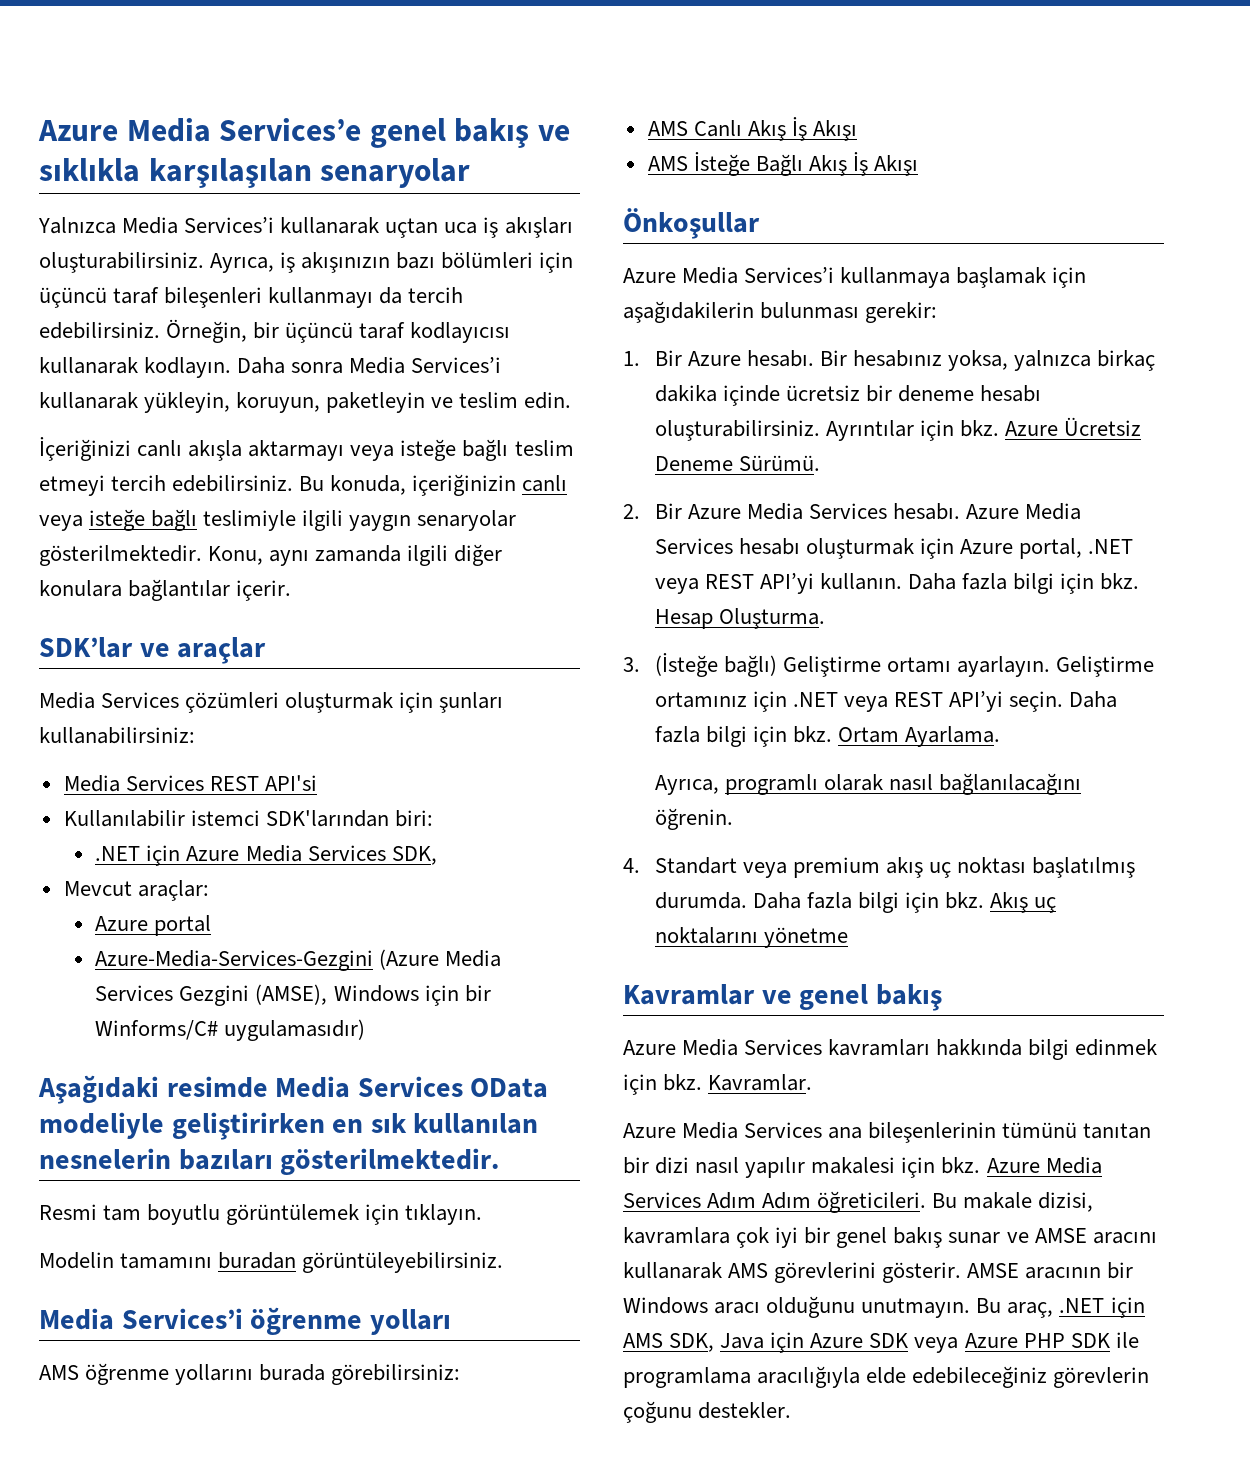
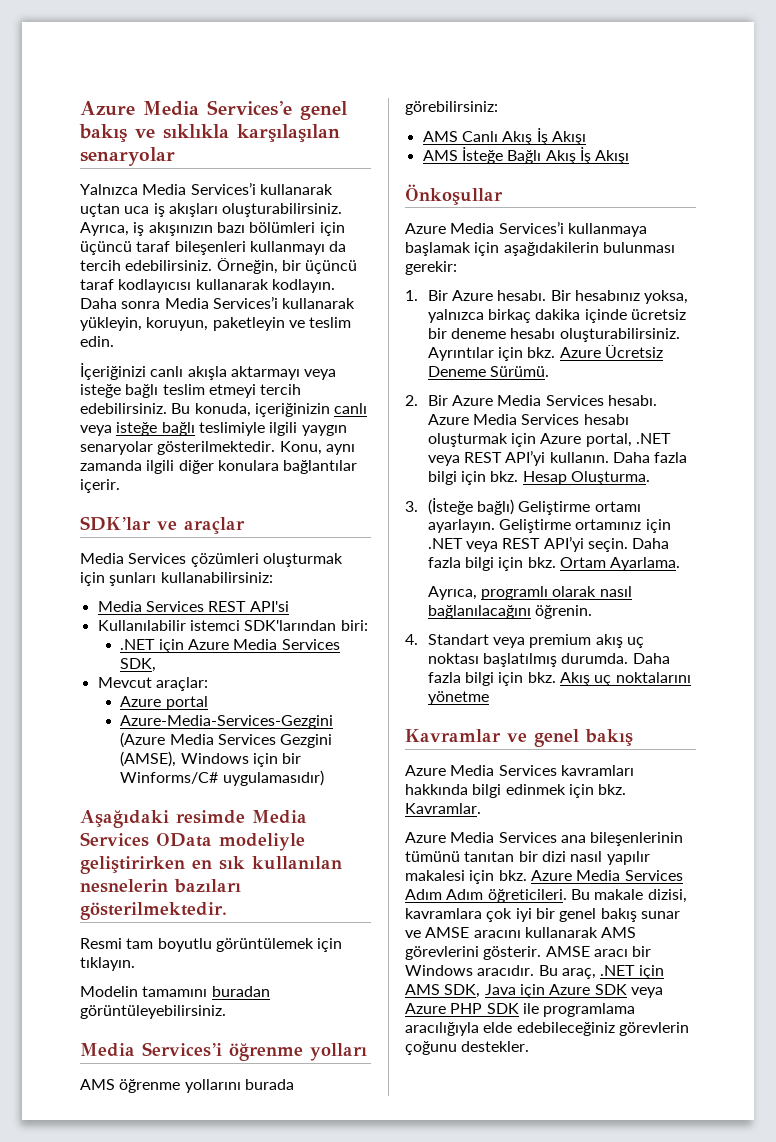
[1025,1267,1102,1279] aracının -> [593,949,628,957] aracı
[714,1296,971,1318] aracı olduğunu unutmayın. -> [477,965,535,976] aracıdır.

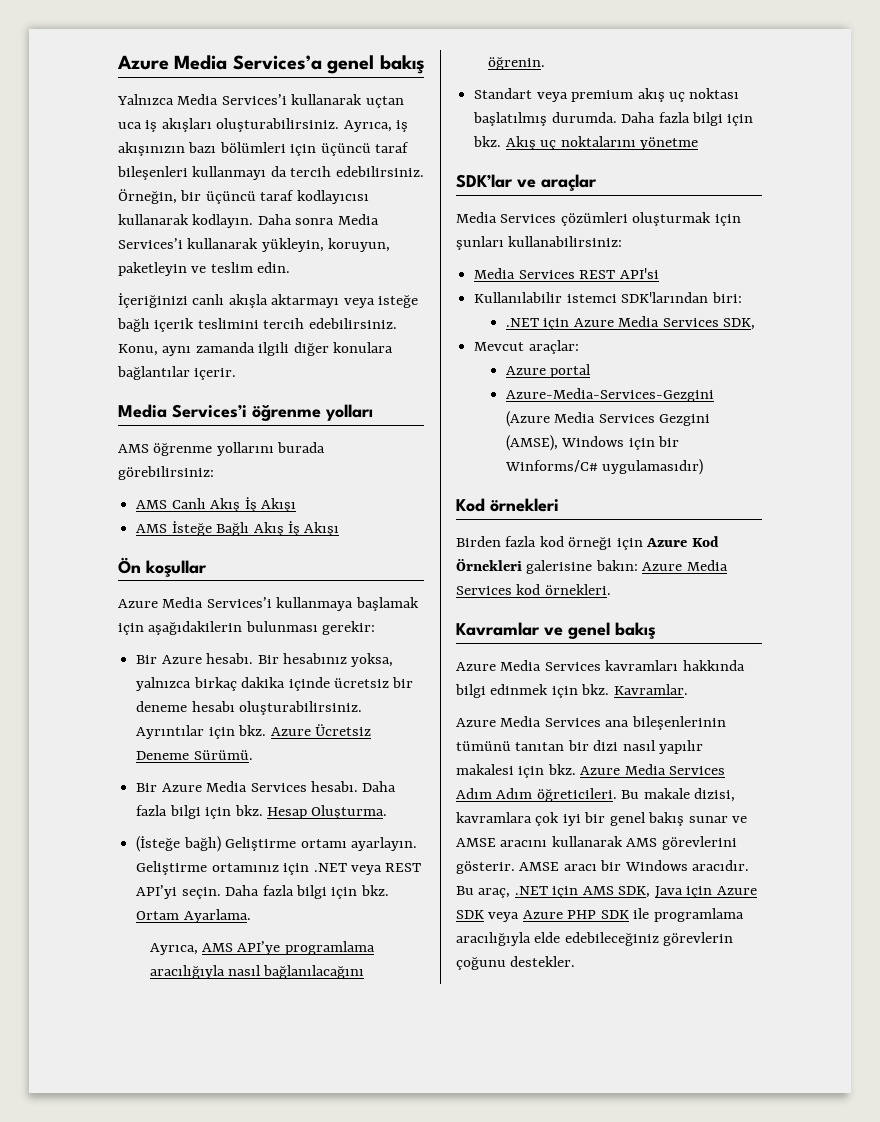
[80,100,347,120] [79,124,340,142] [80,147,175,166] Azure Media Services’e genel bakış ve sıklıkla karşılaşılan senaryolar -> [117,55,424,74] Azure Media Services’a genel bakış
[162,384,302,398] [80,403,368,417] [80,422,347,436] [80,441,276,455] teslim etmeyi tercih edebilirsiniz. Bu konuda, içeriğinizin canlı veya isteğe bağlı teslimiyle ilgili yaygın senaryolar gösterilmektedir. -> [154,318,397,332] içerik teslimini tercih edebilirsiniz.
(120, 486) none -> [118,404,373,421] [118,442,326,456] [118,466,214,480] [136,497,296,512] [136,521,340,536] [118,557,207,577] [118,597,419,611] [118,621,376,635] [136,653,394,667] [136,677,414,691] [136,701,363,715] [136,724,371,739] [136,750,253,760] [136,781,397,792] [136,805,388,819] [136,836,417,852] [136,861,422,875] [136,885,389,899] [136,909,251,923] [149,941,375,955] [149,965,365,979] [487,57,545,70] [474,88,740,102] [473,112,754,126] [473,136,698,150] // Media Services’i öğrenme yolları // AMS öğrenme yollarını burada görebilirsiniz: // AMS Canlı Akış İş Akışı // AMS İsteğe Bağlı Akış İş Akışı // Ön koşullar // Azure Media Services’i kullanmaya başlamak için aşağıdakilerin bulunması gerekir: // Bir Azure hesabı. Bir hesabınız yoksa, yalnızca birkaç dakika içinde ücretsiz bir deneme hesabı oluşturabilirsiniz. Ayrıntılar için bkz. Azure Ücretsiz Deneme Sürümü. // Bir Azure Media Services hesabı. Daha fazla bilgi için bkz. Hesap Oluşturma. // (İsteğe bağlı) Geliştirme ortamı ayarlayın. Geliştirme ortamınız için .NET veya REST API’yi seçin. Daha fazla bilgi için bkz. Ortam Ayarlama. // Ayrıca, AMS API’ye programlama aracılığıyla nasıl bağlanılacağını öğrenin. // Standart veya premium akış uç noktası başlatılmış durumda. Daha fazla bilgi için bkz. Akış uç noktalarını yönetme
[80,810,307,828] [80,832,305,851] [80,856,342,874] [80,879,241,893] [80,902,227,920] [80,938,343,952] [80,957,135,971] [80,986,270,997] [80,1005,226,1019] [80,1042,367,1061] [80,1079,294,1093] [405,101,498,115] [422,128,586,145] [422,147,630,164] [405,184,503,205] [405,221,647,237] [405,242,675,256] [405,261,457,275] [405,290,689,304] [427,309,687,323] [427,328,680,342] [427,345,664,361] [427,366,550,377] [405,395,658,406] [427,414,629,425] [427,433,672,447] [427,450,688,466] [427,471,651,485] [405,498,641,515] [427,519,671,533] [427,536,670,552] [427,557,681,571] [427,586,632,600] [427,605,593,619] [405,634,645,648] [427,653,670,667] [427,672,691,686] [427,691,489,705] Aşağıdaki resimde Media Services OData modeliyle geliştirirken en sık kullanılan nesnelerin bazıları gösterilmektedir. // Resmi tam boyutlu görüntülemek için tıklayın. // Modelin tamamını buradan görüntüleyebilirsiniz. // Media Services’i öğrenme yolları // AMS öğrenme yollarını burada görebilirsiniz: // AMS Canlı Akış İş Akışı // AMS İsteğe Bağlı Akış İş Akışı // Önkoşullar // Azure Media Services’i kullanmaya başlamak için aşağıdakilerin bulunması gerekir: // 1. Bir Azure hesabı. Bir hesabınız yoksa, yalnızca birkaç dakika içinde ücretsiz bir deneme hesabı oluşturabilirsiniz. Ayrıntılar için bkz. Azure Ücretsiz Deneme Sürümü. // 2. Bir Azure Media Services hesabı. Azure Media Services hesabı oluşturmak için Azure portal, .NET veya REST API’yi kullanın. Daha fazla bilgi için bkz. Hesap Oluşturma. // 3. (İsteğe bağlı) Geliştirme ortamı ayarlayın. Geliştirme ortamınız için .NET veya REST API’yi seçin. Daha fazla bilgi için bkz. Ortam Ayarlama. // Ayrıca, programlı olarak nasıl bağlanılacağını öğrenin. // 4. Standart veya premium akış uç noktası başlatılmış durumda. Daha fazla bilgi için bkz. Akış uç noktalarını yönetme -> [456,498,559,512] [456,536,719,550] [456,558,728,574] [456,584,611,595] Kod örnekleri // Birden fazla kod örneği için Azure Kod Örnekleri galerisine bakın: Azure Media Services kod örnekleri.

